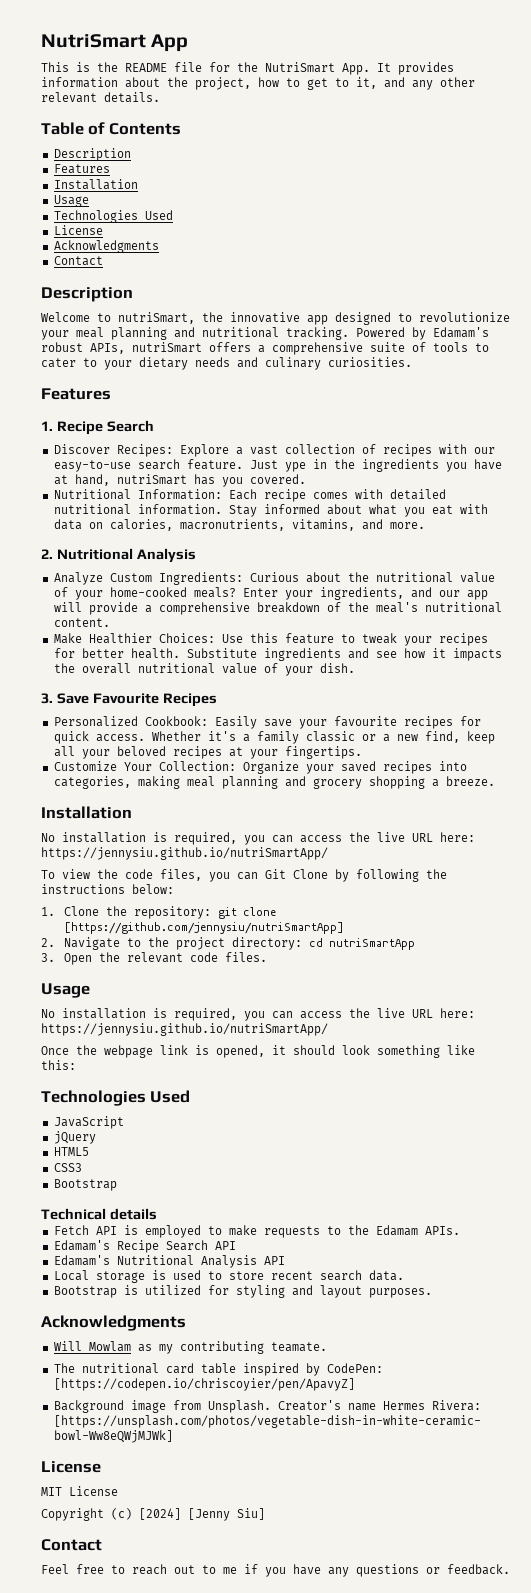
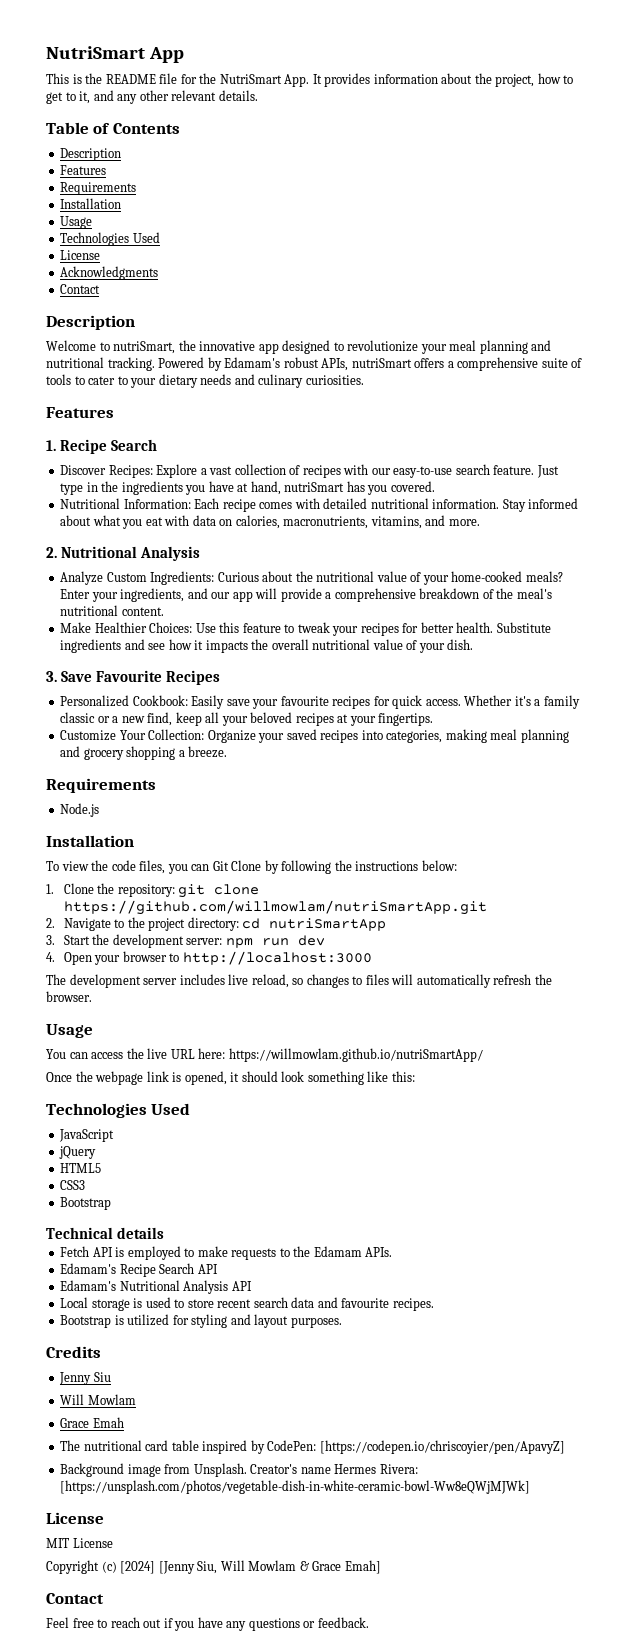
(110, 169) none -> [60,182,137,195] // Requirements
[284,462,306,472] ype -> [60,483,84,495] type
[41,806,132,819] [41,832,475,845] [41,847,328,860] // Installation // No installation is required, you can access the live URL here: https://jennysiu.github.io/nutriSmartApp/ -> [46,778,156,793] [60,803,100,817] [46,835,134,847] // Requirements // Node.js // Installation
[63,922,344,934] [https://github.com/jennysiu/nutriSmartApp] -> [63,900,487,915] https://github.com/willmowlam/nutriSmartApp.git
[63,952,267,965] [41,983,90,998] [41,1008,475,1021] [41,1023,328,1036] Open the relevant code files. // Usage // No installation is required, you can access the live URL here: https://jennysiu.github.io/nutriSmartApp/ -> [63,934,325,948] [46,951,372,965] [46,974,552,988] [46,991,92,1002] [46,1024,93,1038] [46,1048,483,1062] Start the development server: npm run dev // 4. Open your browser to http://localhost:3000 // The development server includes live reload, so changes to files will automatically refresh the browser. // Usage // You can access the live URL here: https://willmowlam.github.io/nutriSmartApp/
[368,1270,404,1281] data. -> [291,1297,434,1311] data and favourite recipes.
[41,1315,186,1331] [53,1341,327,1354] Acknowledgments // Will Mowlam as my contributing teamate. -> [46,1346,101,1358] [59,1372,111,1385] [60,1394,136,1405] [60,1417,124,1428] Credits // Jenny Siu // Will Mowlam // Grace Emah
[237,1508,265,1520] Siu] -> [197,1560,381,1574] Siu, Will Mowlam & Grace Emah]
[202,1565,237,1574] to me -> (162, 1623) none

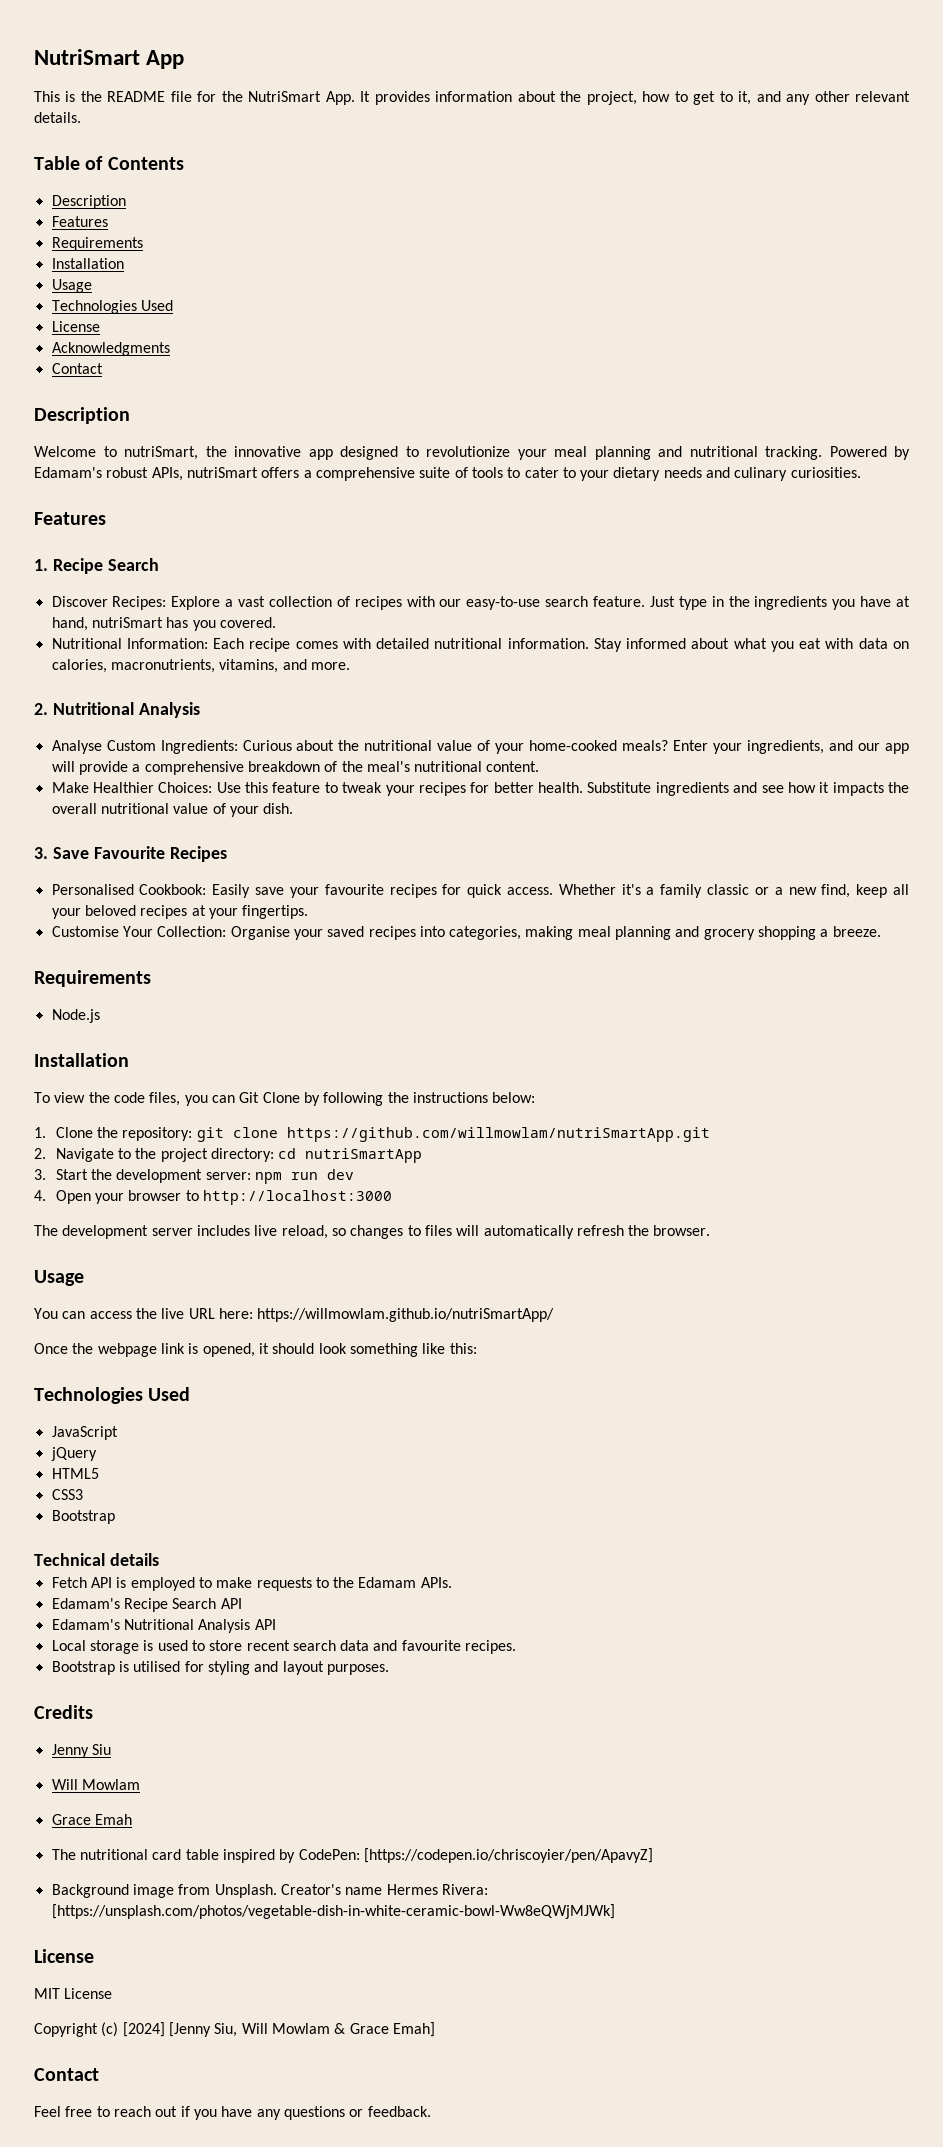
[60,571,104,585] Analyze -> [51,740,102,754] Analyse
[60,695,130,707] Personalized -> [51,884,134,895] Personalised
[60,730,117,741] Customize -> [51,926,119,937] Customise
[207,730,256,743] Organize -> [230,926,290,940] Organise
[127,1314,170,1326] utilized -> [133,1661,181,1672] utilised

